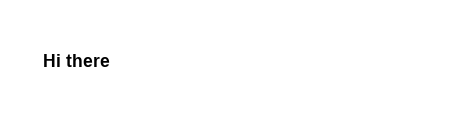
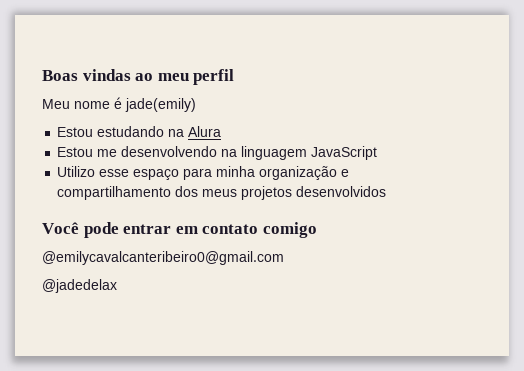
[43,54,110,67] Hi there -> [42,69,235,85] [42,97,196,112] [57,126,222,137] [57,146,378,160] [57,166,350,180] [57,186,387,200] [42,222,317,238] [42,251,284,265] [42,279,117,293] Boas vindas ao meu perfil // Meu nome é jade(emily) // Estou estudando na Alura // Estou me desenvolvendo na linguagem JavaScript // Utilizo esse espaço para minha organização e compartilhamento dos meus projetos desenvolvidos // Você pode entrar em contato comigo // @emilycavalcanteribeiro0@gmail.com // @jadedelax

